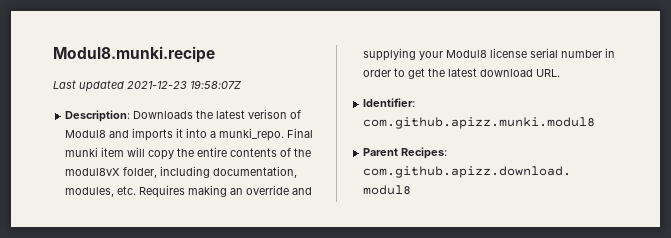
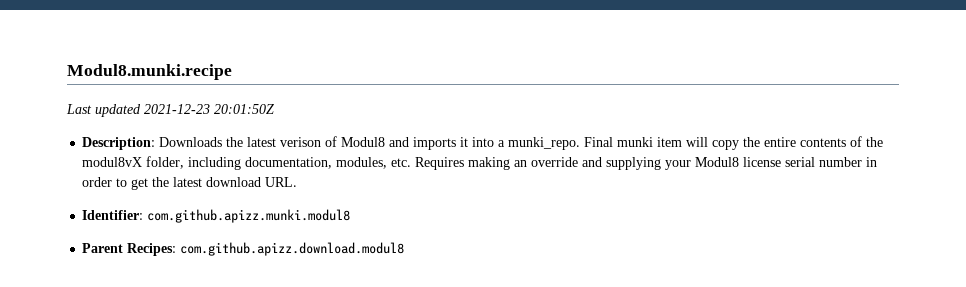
[190,80,242,89] 19:58:07Z -> [214,104,274,114] 20:01:50Z

